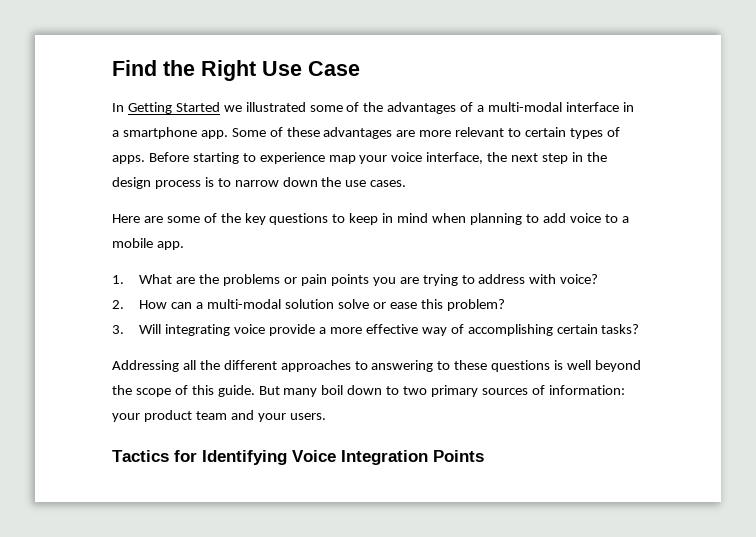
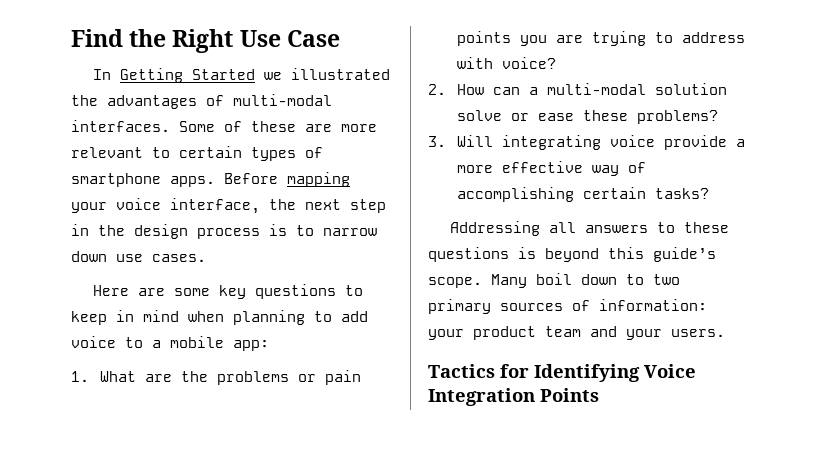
[309,102,360,112] some of -> (390, 74) none
[477,102,634,112] [112,127,228,139] a multi-modal interface in a smartphone app. -> [233,94,332,106] [71,120,170,132] multi-modal interfaces.
[323,127,393,139] advantages -> (296, 126) none
(620, 132) none -> [71,173,161,187] smartphone
[192,152,356,164] starting to experience map -> [287,172,350,187] mapping
[321,177,342,187] the -> (107, 256) none
[203,213,241,223] of the -> (210, 292) none
[156,241,184,250] app. -> [233,340,269,351] app:
[420,299,505,311] this problem? -> [582,110,718,124] these problems?
[199,360,641,372] [112,385,318,397] the different approaches to answering to these questions is well beyond the scope of this guide. But many -> [584,222,729,233] [428,247,716,262] [428,274,527,288] answers to these questions is beyond this guide’s scope. Many

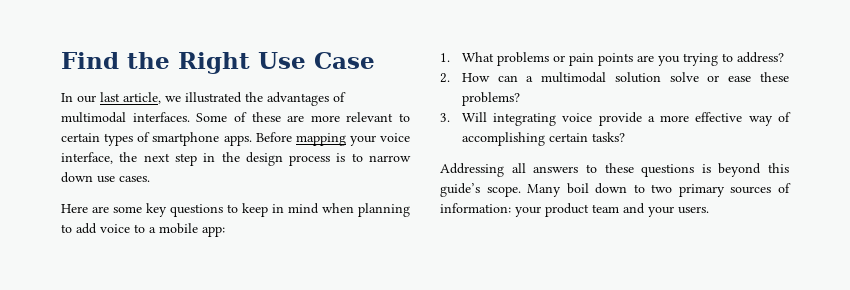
[119,68,255,83] Getting Started -> [77,92,161,104] our last article,
[233,94,332,106] multi-modal -> [61,112,126,123] multimodal
[144,371,208,382] are the -> (494, 57) none
[519,31,745,46] [456,57,556,69] you are trying to address with voice? -> [636,52,784,66] are you trying to address?
[546,83,646,95] multi-modal -> [541,72,607,83] multimodal
[428,364,696,382] [428,388,599,406] // Tactics for Identifying Voice Integration Points -> (709, 210) none

